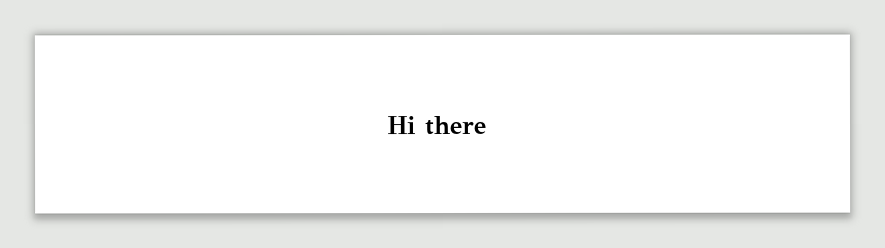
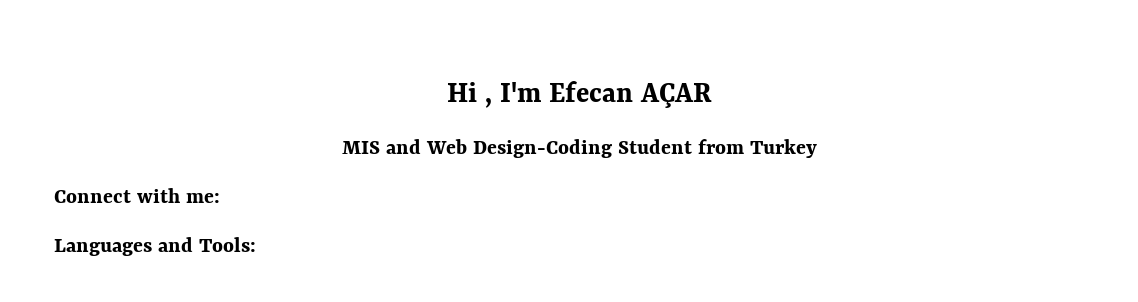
[423,115,487,136] there -> [484,81,713,108] [341,139,818,158] [54,188,221,203] [54,237,257,256] , I'm Efecan AÇAR // MIS and Web Design-Coding Student from Turkey // Connect with me: // Languages and Tools:

